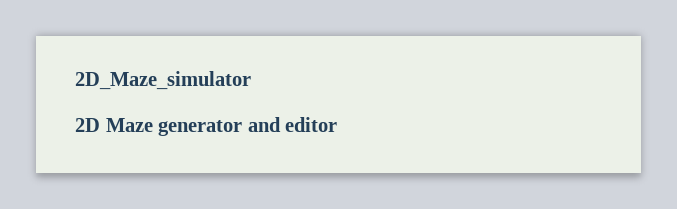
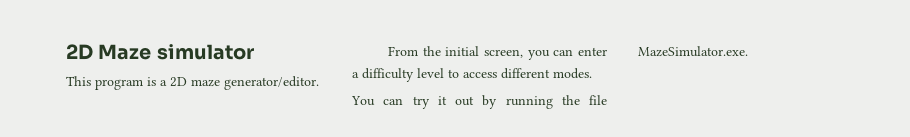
[75,71,251,90] 2D_Maze_simulator // -> (66, 52) none
[158,117,338,136] generator and editor -> [156,44,254,60] [66,76,319,90] [388,46,607,60] [352,68,592,82] [351,95,607,109] [638,46,748,57] simulator // This program is a 2D maze generator/editor. // From the initial screen, you can enter a difficulty level to access different modes. // You can try it out by running the file MazeSimulator.exe.

